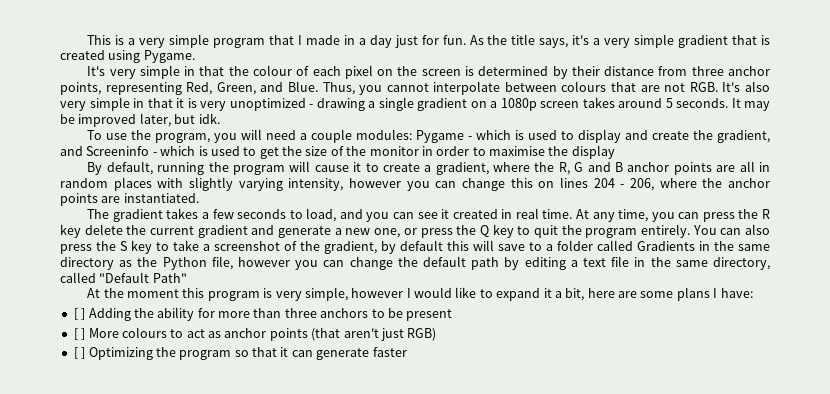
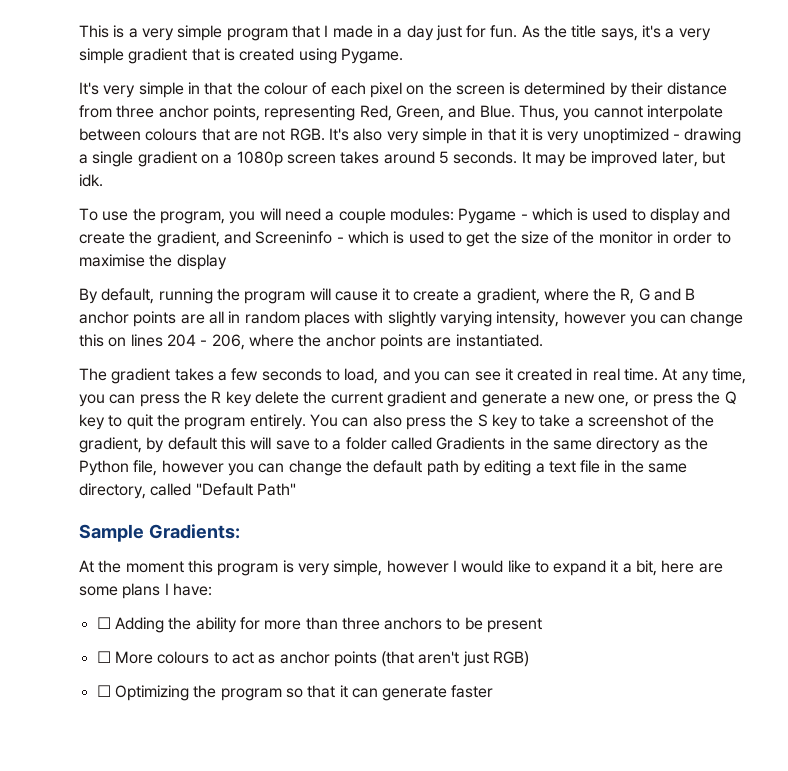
(187, 278) none -> [79,524,240,542] // Sample Gradients:
[73,308,86,320] [ ] -> [96,617,111,629] ☐
[73,328,86,340] [ ] -> [96,651,111,663] ☐
[73,347,86,359] [ ] -> [96,685,111,697] ☐

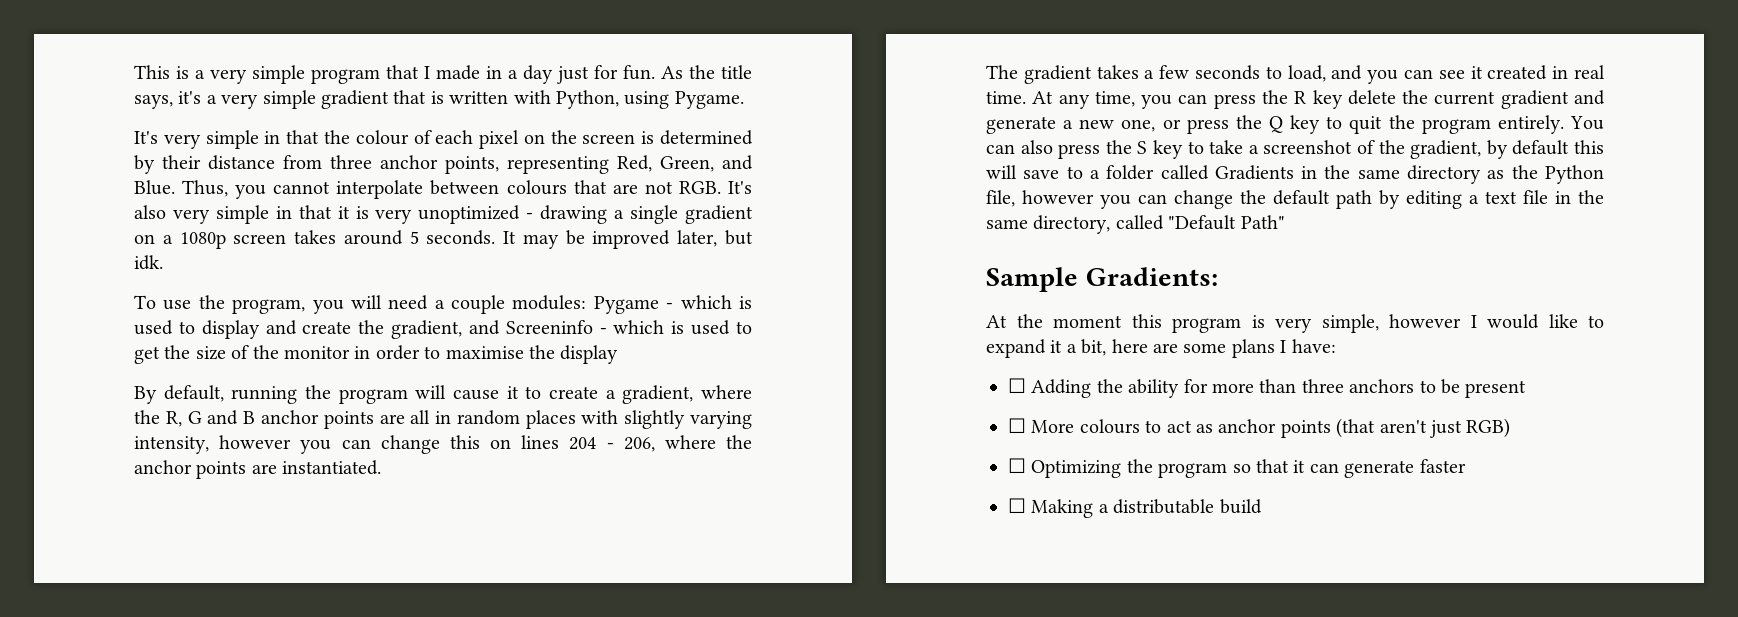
[239,48,295,61] created -> [449,90,619,109] written with Python,
(494, 691) none -> [1008,498,1262,518] // ☐ Making a distributable build

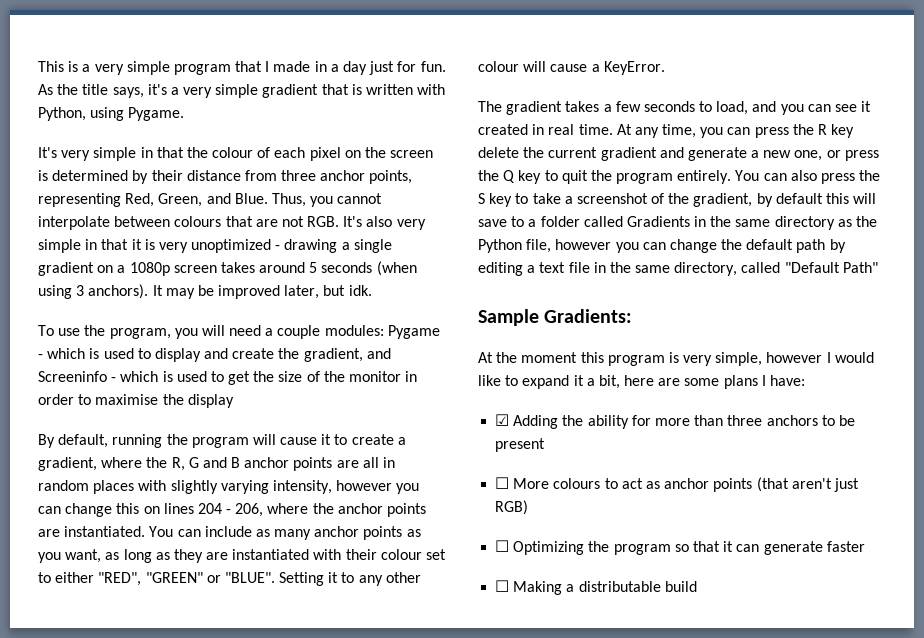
[426,230,496,245] seconds. -> [321,261,417,276] [38,284,149,299] seconds (when using 3 anchors).
(382, 467) none -> [149,526,421,540] [38,549,447,563] [38,572,421,586] [478,61,665,75] You can include as many anchor points as you want, as long as they are instantiated with their colour set to either "RED", "GREEN" or "BLUE". Setting it to any other colour will cause a KeyError.
[1008,378,1026,393] ☐ -> [495,414,510,426] ☑

